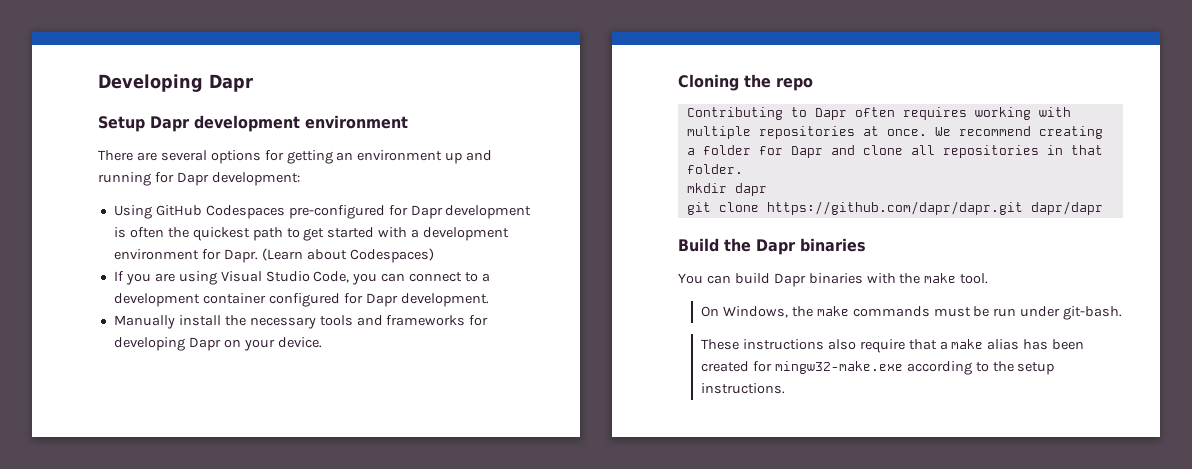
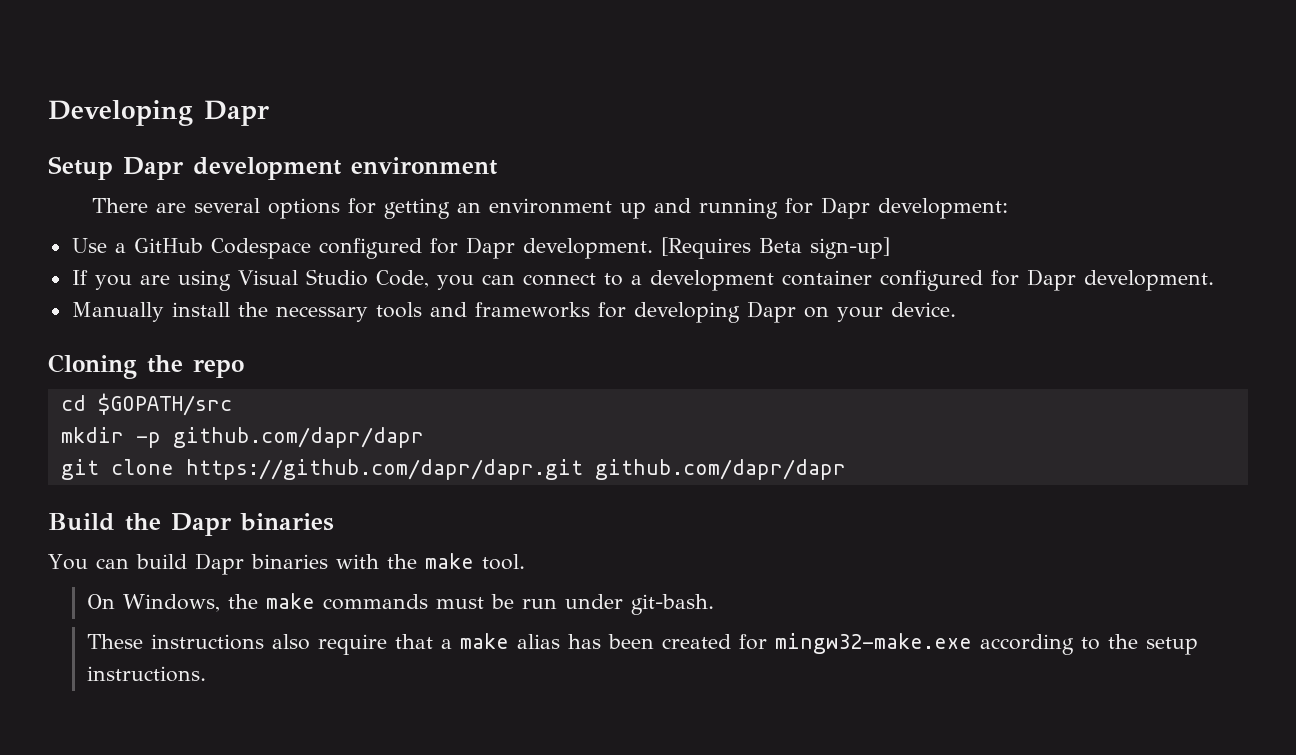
[113,205,532,219] [113,227,510,241] [113,248,434,263] Using GitHub Codespaces pre-configured for Dapr development is often the quickest path to get started with a development environment for Dapr. (Learn about Codespaces) -> [71,237,890,259] Use a GitHub Codespace configured for Dapr development. [Requires Beta sign-up]
[686,107,1071,120] [686,126,1103,139] [686,145,1103,158] [686,164,743,174] Contributing to Dapr often requires working with multiple repositories at once. We recommend creating a folder for Dapr and clone all repositories in that folder. -> [60,393,232,416] cd $GOPATH/src
[734,183,767,196] dapr -> [135,427,424,448] -p github.com/dapr/dapr
[1030,201,1103,215] dapr/dapr -> [594,459,846,480] github.com/dapr/dapr

